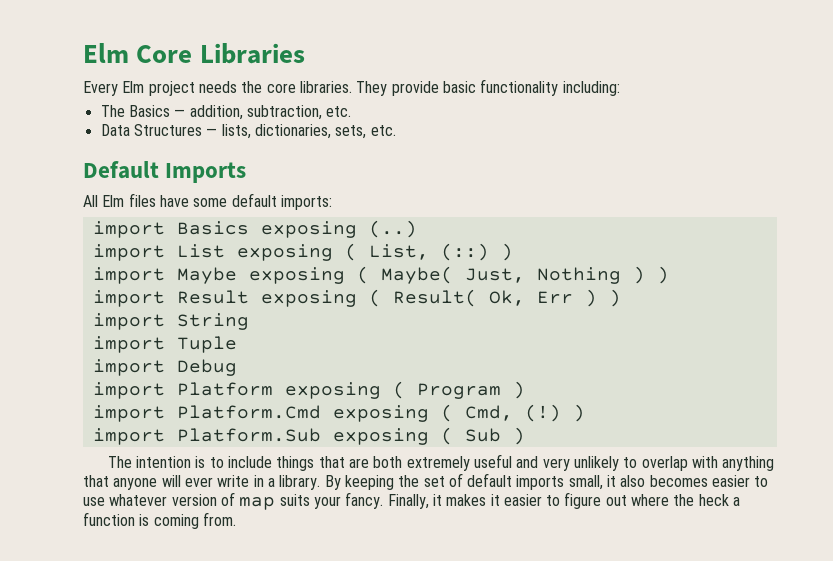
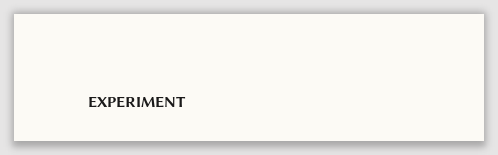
[83,43,305,64] [83,79,620,96] [100,105,352,120] [100,124,396,139] [83,161,247,183] [83,193,332,210] [92,220,417,238] [92,243,513,261] [92,266,669,284] [92,289,621,307] [92,313,249,330] [92,336,237,353] [92,359,237,376] [92,381,525,399] [92,404,585,422] [92,427,525,445] [107,454,775,471] [83,473,769,490] [83,492,741,510] [83,512,236,529] Elm Core Libraries // Every Elm project needs the core libraries. They provide basic functionality including: // The Basics — addition, subtraction, etc. // Data Structures — lists, dictionaries, sets, etc. // Default Imports // All Elm files have some default imports: // import Basics exposing (..) // import List exposing ( List, (::) ) // import Maybe exposing ( Maybe( Just, Nothing ) ) // import Result exposing ( Result( Ok, Err ) ) // import String // import Tuple // import Debug // import Platform exposing ( Program ) // import Platform.Cmd exposing ( Cmd, (!) ) // import Platform.Sub exposing ( Sub ) // The intention is to include things that are both extremely useful and very unlikely to overlap with anything that anyone will ever write in a library. By keeping the set of default imports small, it also becomes easier to use whatever version of map suits your fancy. Finally, it makes it easier to figure out where the heck a function is coming from. -> [88,96,186,108] EXPERIMENT

